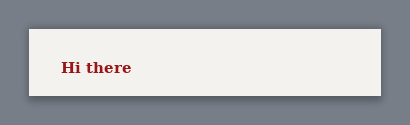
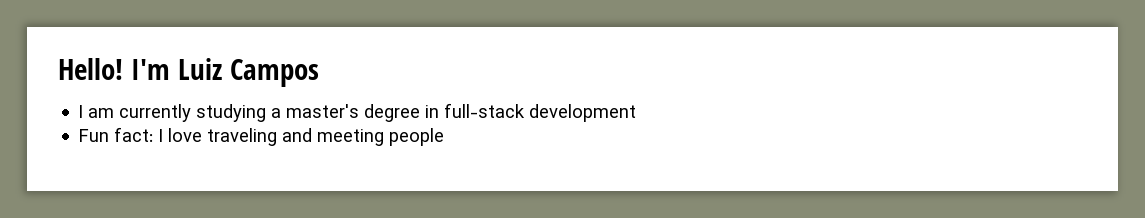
[61,62,132,73] Hi there -> [58,58,319,87] [78,103,637,122] [78,127,445,146] Hello! I'm Luiz Campos // I am currently studying a master's degree in full-stack development // Fun fact: I love traveling and meeting people

